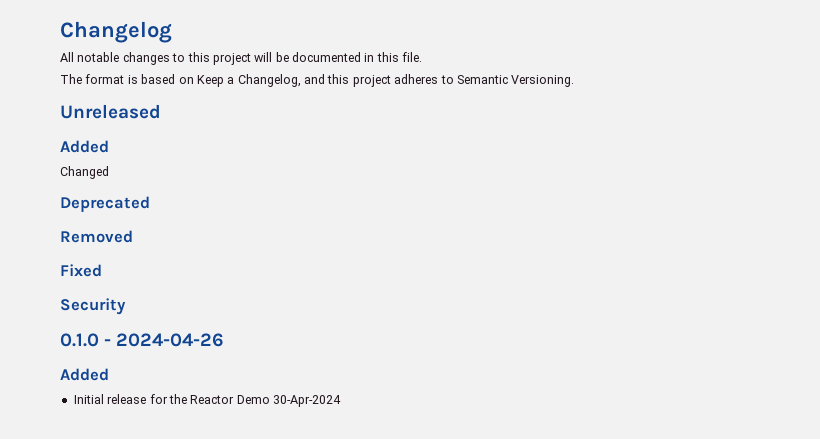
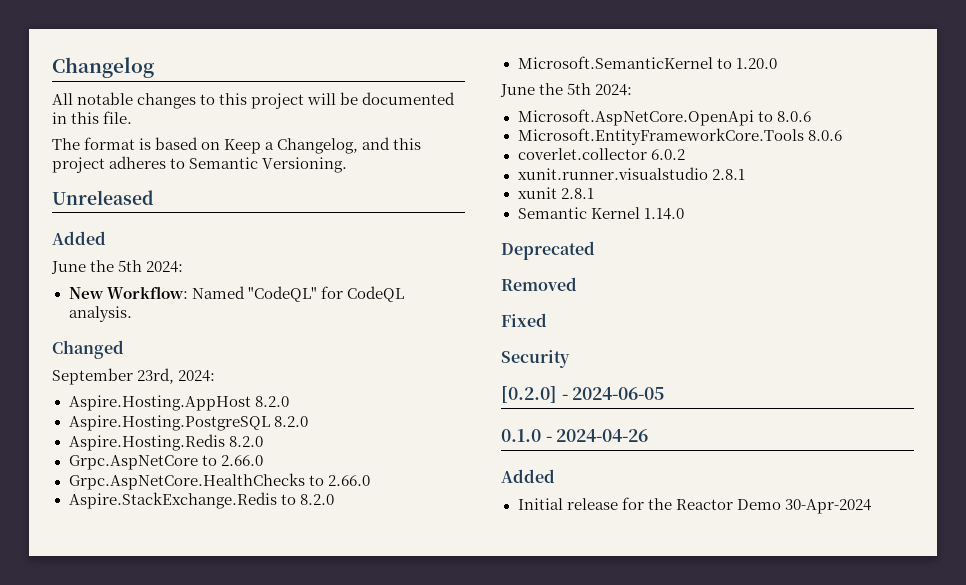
[60,166,109,179] Changed -> [51,260,184,274] [68,286,404,302] [68,306,132,322] [52,340,124,359] [52,368,216,385] [68,395,289,411] [68,415,308,431] [68,434,263,451] [68,455,263,470] [68,473,370,490] [68,492,334,509] [517,56,777,69] [500,83,633,97] [517,109,811,126] [517,128,842,145] [517,148,685,160] [517,167,745,180] [517,187,594,199] [517,207,684,220] June the 5th 2024: // New Workflow: Named "CodeQL" for CodeQL analysis. // Changed // September 23rd, 2024: // Aspire.Hosting.AppHost 8.2.0 // Aspire.Hosting.PostgreSQL 8.2.0 // Aspire.Hosting.Redis 8.2.0 // Grpc.AspNetCore to 2.66.0 // Grpc.AspNetCore.HealthChecks to 2.66.0 // Aspire.StackExchange.Redis to 8.2.0 // Microsoft.SemanticKernel to 1.20.0 // June the 5th 2024: // Microsoft.AspNetCore.OpenApi to 8.0.6 // Microsoft.EntityFrameworkCore.Tools 8.0.6 // coverlet.collector 6.0.2 // xunit.runner.visualstudio 2.8.1 // xunit 2.8.1 // Semantic Kernel 1.14.0
(126, 306) none -> [501,386,665,403] // [0.2.0] - 2024-06-05

